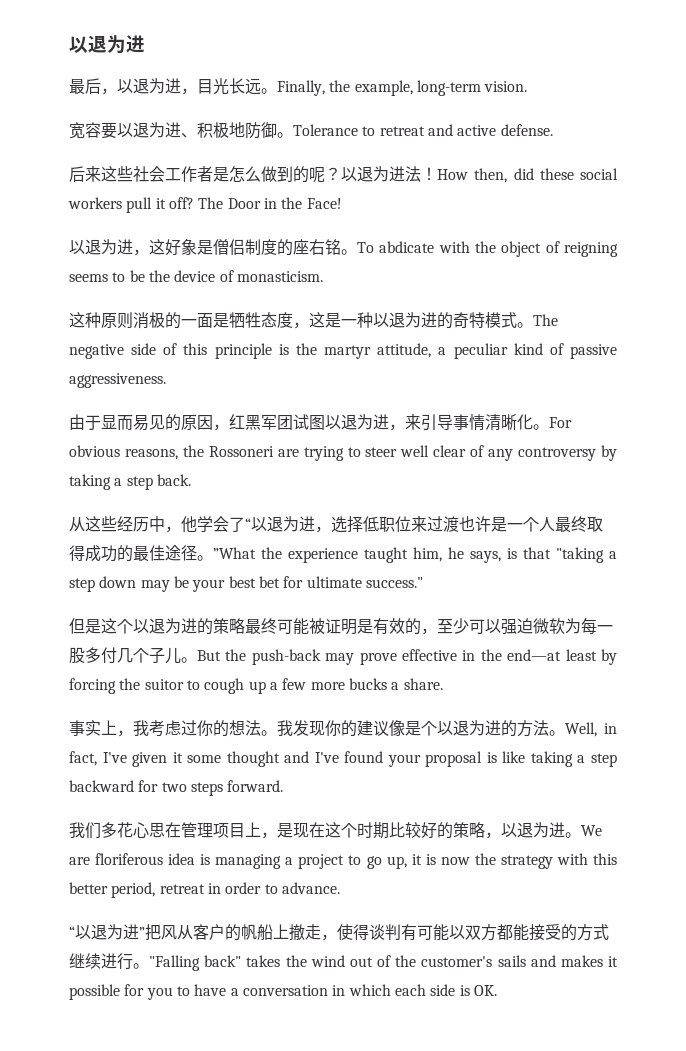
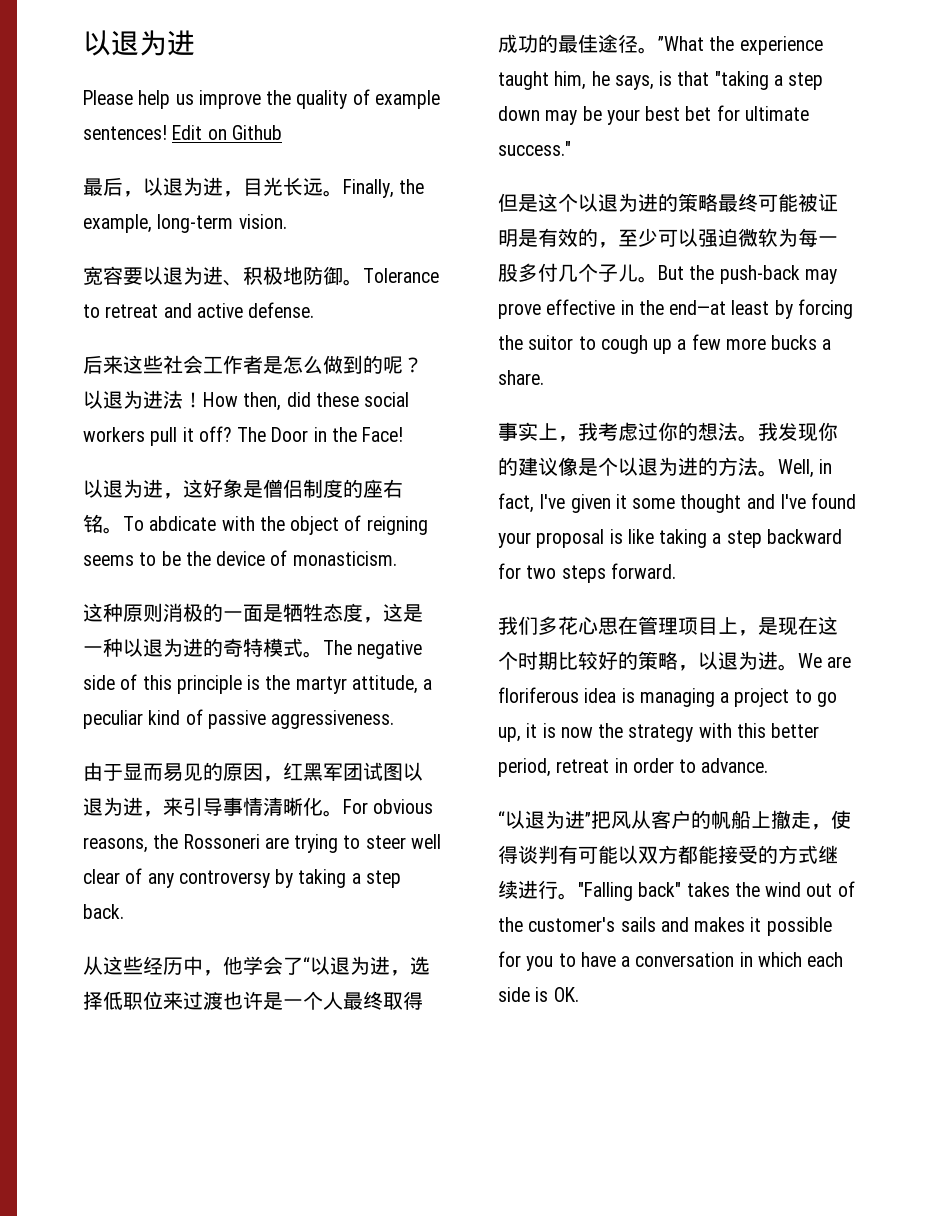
[69,35,145,54] 以退为进 -> [83,30,195,56] [83,89,440,109] [83,125,282,140] 以退为进 // Please help us improve the quality of example sentences! Edit on Github

